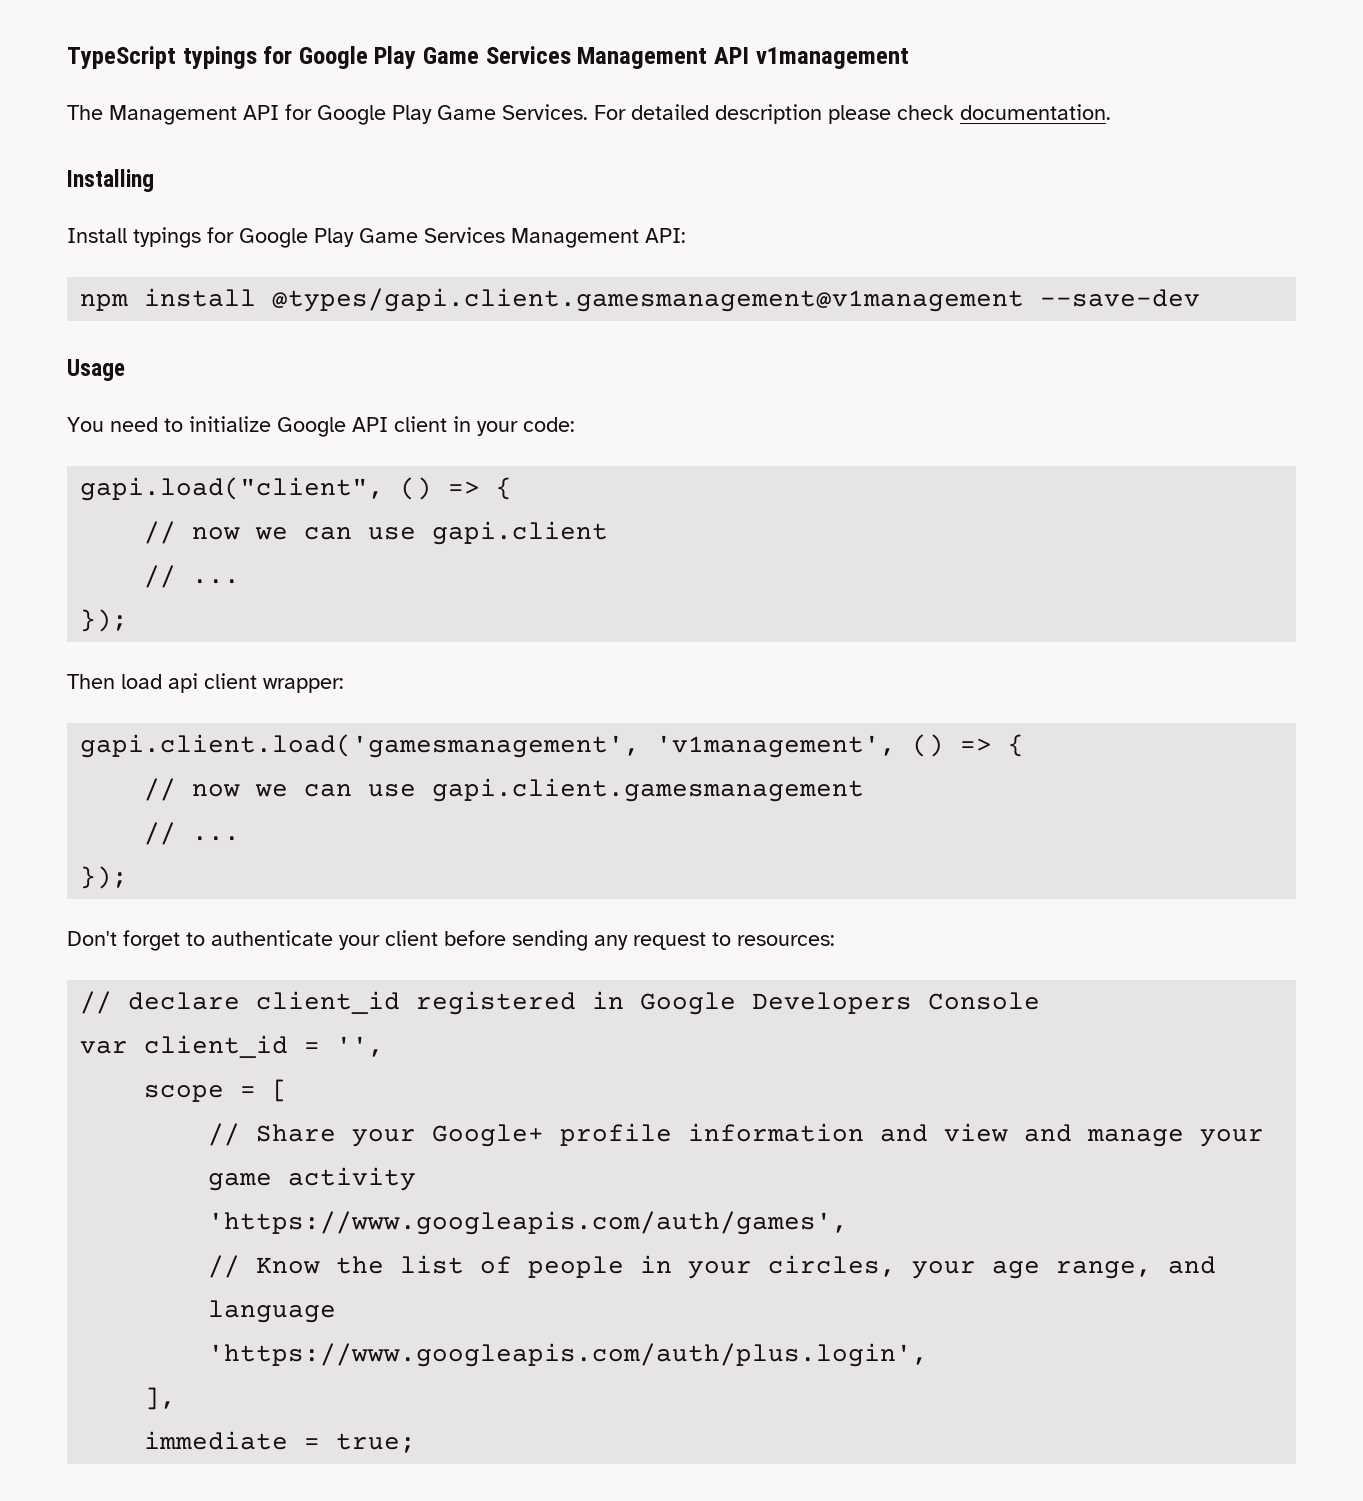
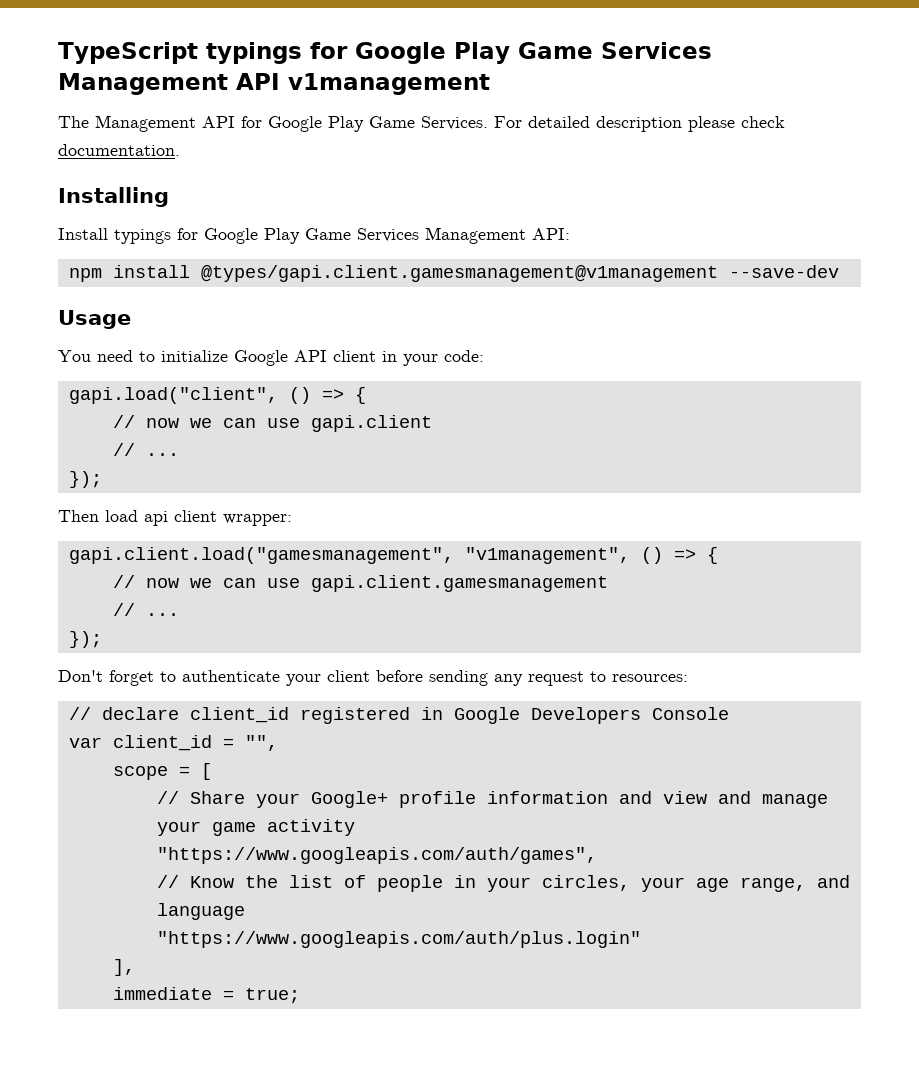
[80,734,897,758] gapi.client.load('gamesmanagement', 'v1management', -> [68,547,630,564] gapi.client.load("gamesmanagement", "v1management",
[336,1036,385,1057] '', -> [244,735,278,751] "",
[208,1211,849,1235] 'https://www.googleapis.com/auth/games', -> [156,847,597,864] "https://www.googleapis.com/auth/games",
[208,1343,929,1367] 'https://www.googleapis.com/auth/plus.login', -> [156,931,641,948] "https://www.googleapis.com/auth/plus.login"

